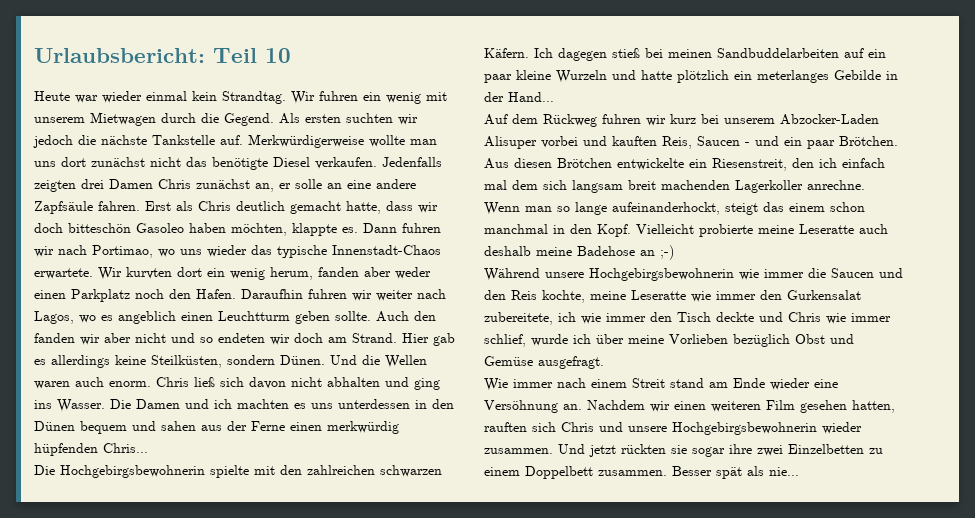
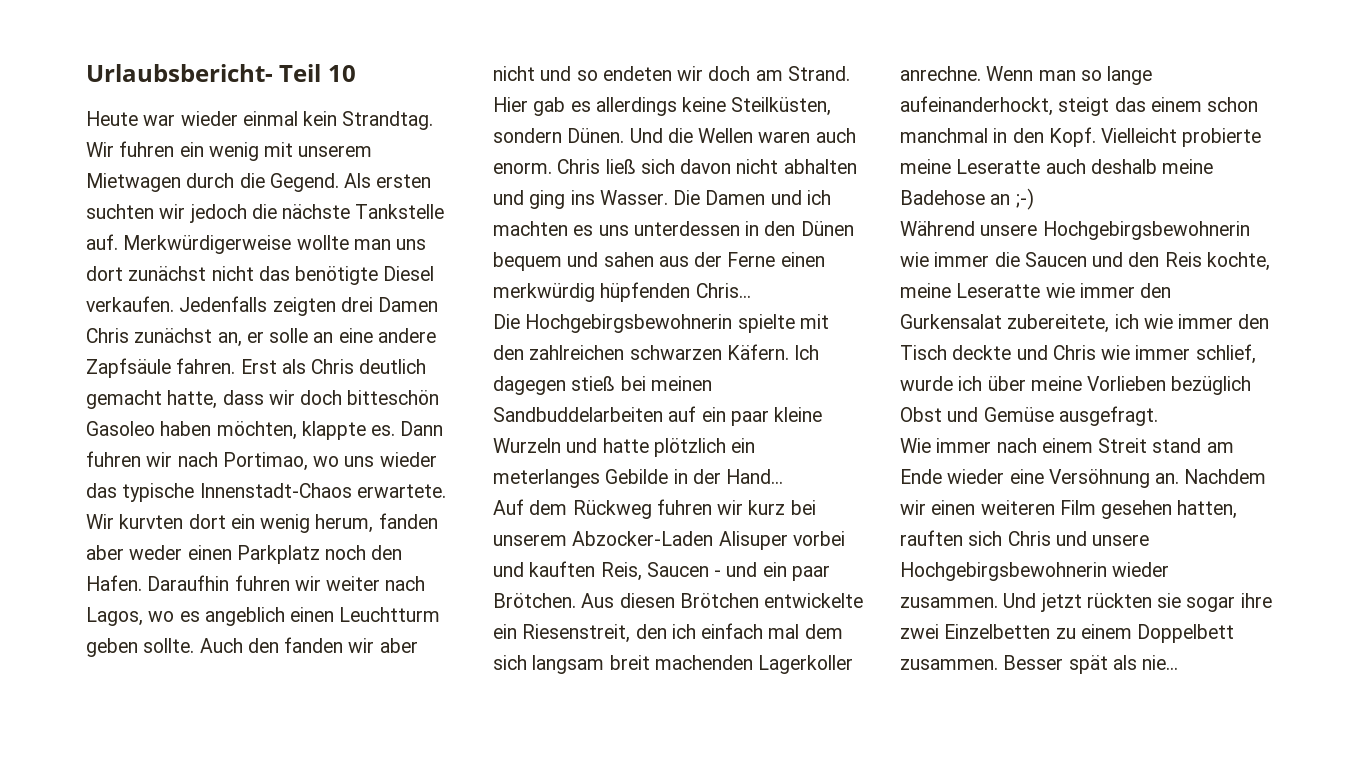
[34,48,205,63] Urlaubsbericht: -> [86,64,273,82] Urlaubsbericht-

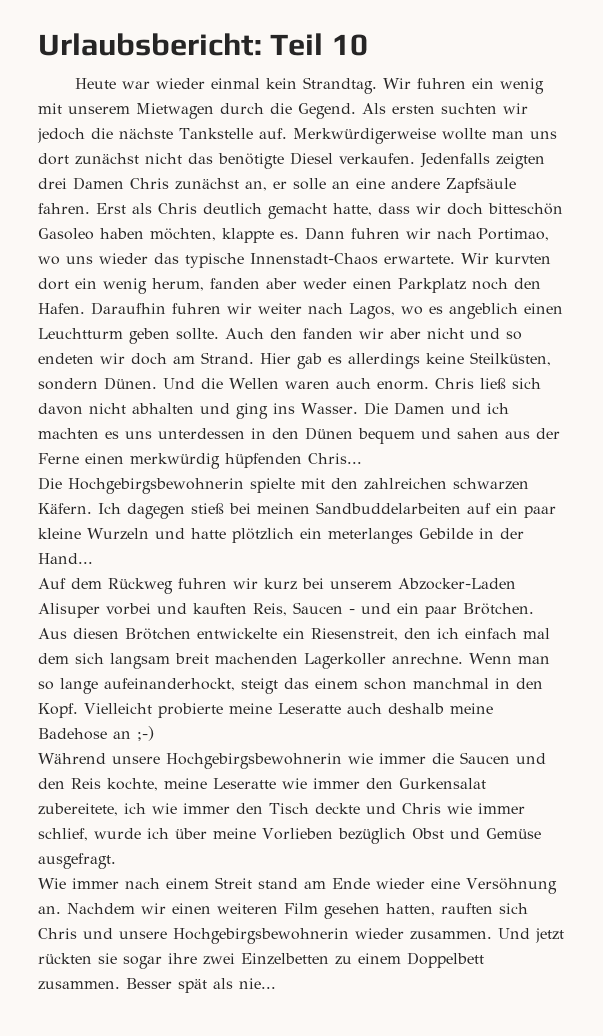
[86,64,273,82] Urlaubsbericht- -> [38,33,262,56] Urlaubsbericht:

